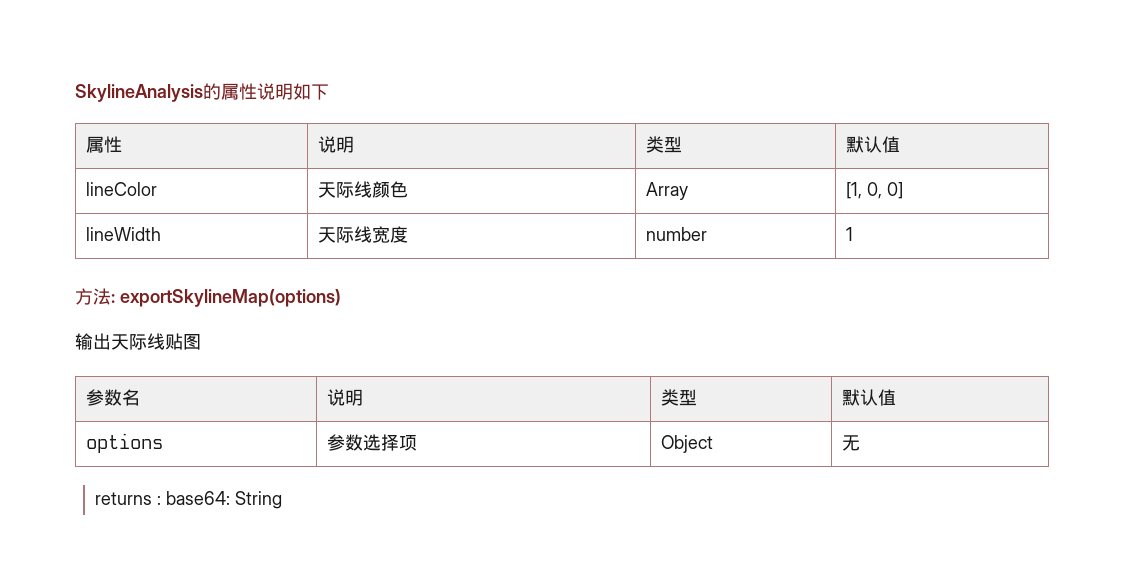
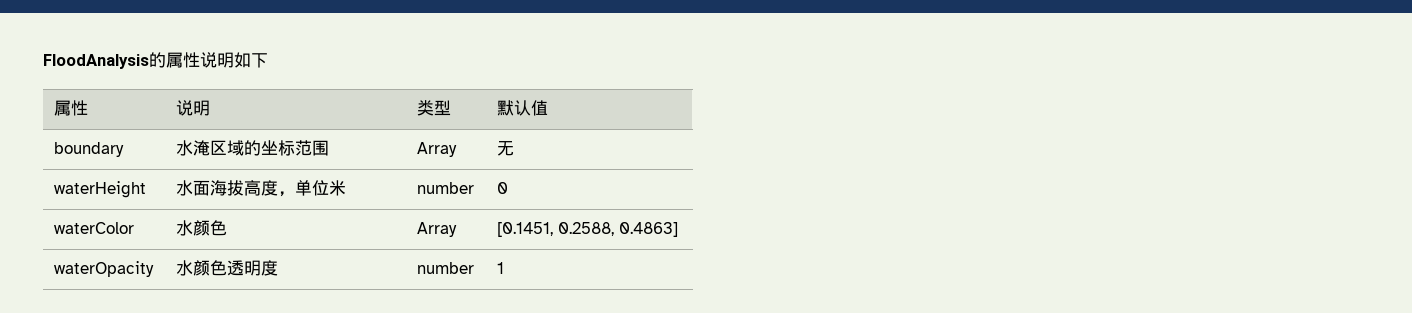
[75,84,203,102] SkylineAnalysis -> [43,54,149,69] FloodAnalysis
[86,182,158,196] [318,181,409,198] [646,182,689,200] [846,182,904,199] [86,227,162,241] [318,226,409,243] [646,227,708,241] [846,227,854,241] [75,288,341,307] [75,333,201,350] [86,389,141,406] [327,389,364,406] [661,389,698,406] [842,389,897,406] [86,433,164,453] [327,434,418,451] [661,435,714,453] [842,435,861,451] [95,491,283,509] lineColor | 天际线颜色 | Array | [1, 0, 0] // lineWidth | 天际线宽度 | number | 1 // 方法: exportSkylineMap(options) // 输出天际线贴图 // 参数名 | 说明 | 类型 | 默认值 // options | 参数选择项 | Object | 无 // returns : base64: String -> [54,142,125,157] [176,140,330,156] [417,142,458,157] [497,141,515,156] [54,181,147,198] [176,180,347,197] [417,182,475,194] [497,182,509,194] [54,222,135,234] [176,220,228,236] [417,222,458,237] [497,222,679,237] [54,261,155,277] [176,260,279,276] [417,262,475,274] [497,262,505,274] boundary | 水淹区域的坐标范围 | Array | 无 // waterHeight | 水面海拔高度，单位米 | number | 0 // waterColor | 水颜色 | Array | [0.1451, 0.2588, 0.4863] // waterOpacity | 水颜色透明度 | number | 1

